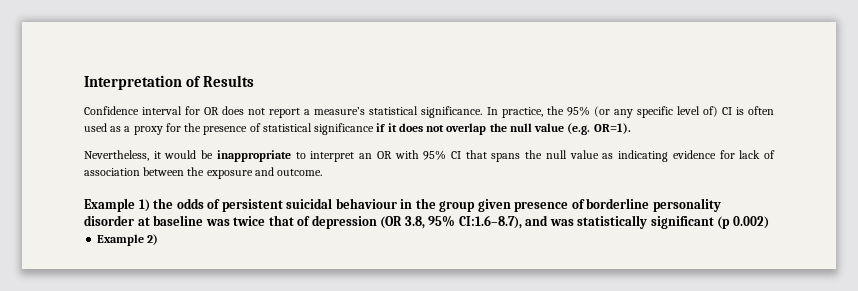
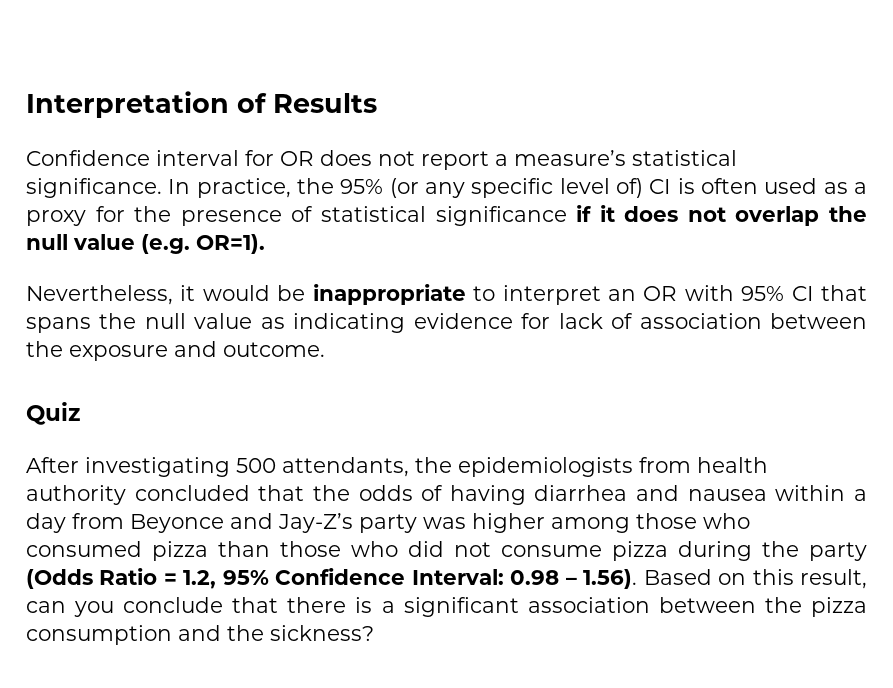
[84,198,721,212] [84,215,769,229] [97,234,159,246] Example 1) the odds of persistent suicidal behaviour in the group given presence of borderline personality disorder at baseline was twice that of depression (OR 3.8, 95% CI:1.6–8.7), and was statistically significant (p 0.002) // Example 2) -> [26,402,80,425] [26,457,768,477] [26,485,867,505] [26,513,750,533] [26,541,867,561] [26,568,867,589] [26,597,867,617] [26,625,374,645] Quiz // After investigating 500 attendants, the epidemiologists from health authority concluded that the odds of having diarrhea and nausea within a day from Beyonce and Jay-Z’s party was higher among those who consumed pizza than those who did not consume pizza during the party (Odds Ratio = 1.2, 95% Confidence Interval: 0.98 – 1.56). Based on this result, can you conclude that there is a significant association between the pizza consumption and the sickness?

